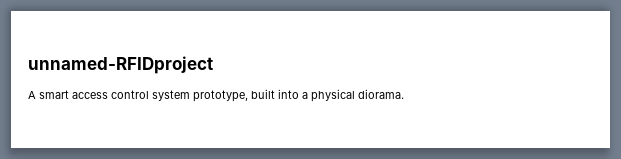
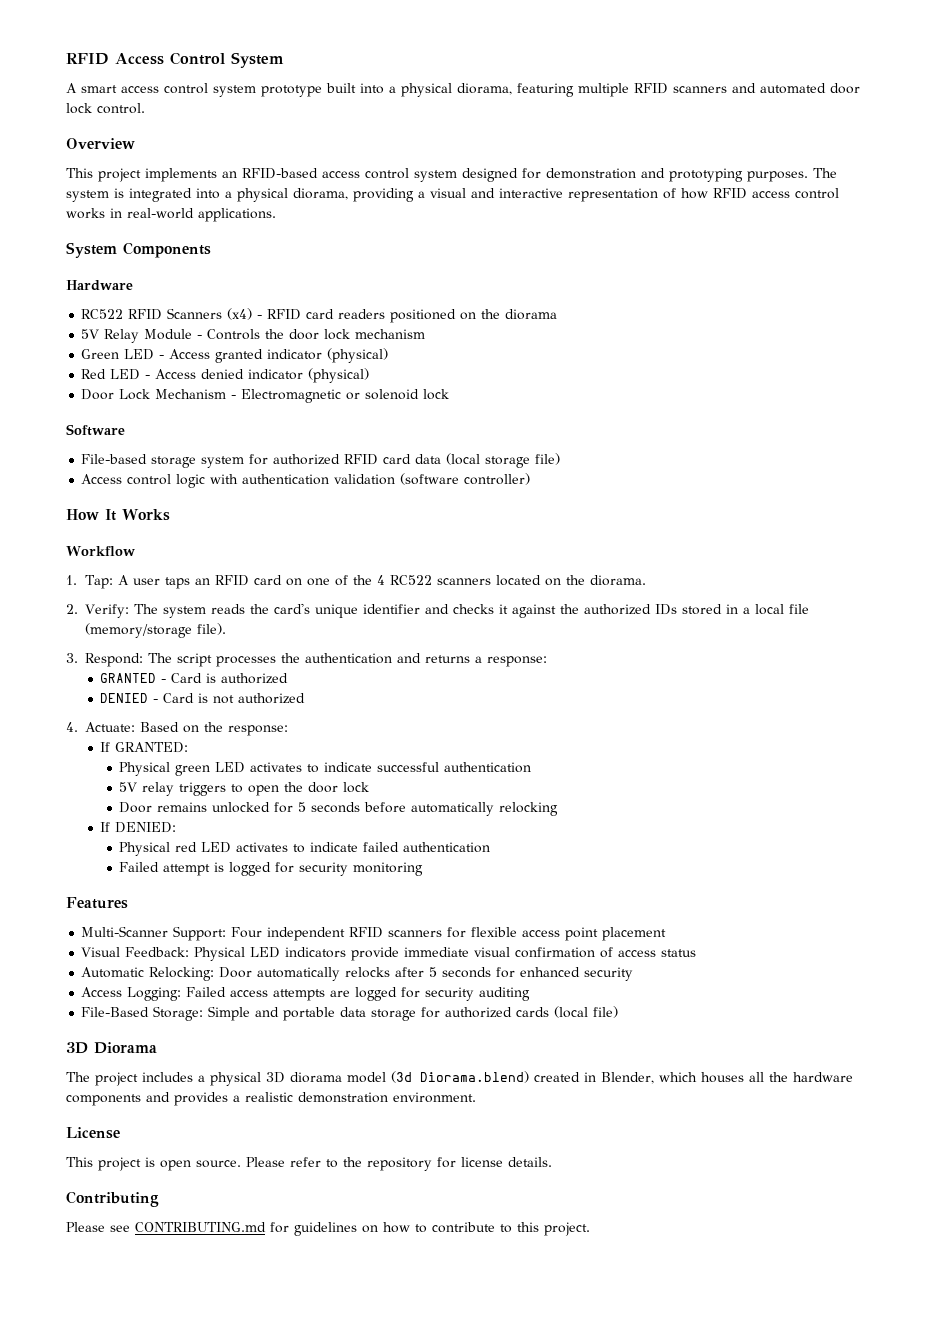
[28,56,213,74] unnamed-RFIDproject -> [66,52,284,68] RFID Access Control System
[193,90,248,102] prototype, -> [261,85,322,97] prototype
[358,89,404,99] diorama. -> [457,83,860,97] [66,103,145,114] [66,138,135,149] [66,168,837,182] [66,188,839,202] [66,208,276,222] [66,242,211,258] [66,280,133,291] [81,308,558,323] [81,329,426,343] [81,348,389,363] [81,368,370,383] [81,389,450,403] [66,424,125,436] [81,453,561,468] [81,473,531,488] [66,509,170,521] [66,546,135,556] [66,575,646,589] [66,603,809,618] [85,623,226,638] [66,653,547,667] [100,673,289,684] [100,693,306,704] [66,722,288,736] [100,742,189,753] [119,762,532,776] [119,782,370,796] [119,802,559,816] [100,822,177,833] [119,842,491,856] [119,862,424,876] [66,897,128,909] [81,926,667,941] [81,947,697,961] [81,967,634,981] [81,987,531,1001] [81,1006,619,1021] [66,1042,157,1054] [66,1071,853,1086] [66,1092,476,1106] [66,1127,120,1139] [66,1157,552,1171] [66,1191,159,1207] [66,1222,590,1236] diorama, featuring multiple RFID scanners and automated door lock control. // Overview // This project implements an RFID-based access control system designed for demonstration and prototyping purposes. The system is integrated into a physical diorama, providing a visual and interactive representation of how RFID access control works in real-world applications. // System Components // Hardware // RC522 RFID Scanners (x4) - RFID card readers positioned on the diorama // 5V Relay Module - Controls the door lock mechanism // Green LED - Access granted indicator (physical) // Red LED - Access denied indicator (physical) // Door Lock Mechanism - Electromagnetic or solenoid lock // Software // File-based storage system for authorized RFID card data (local storage file) // Access control logic with authentication validation (software controller) // How It Works // Workflow // 1. Tap: A user taps an RFID card on one of the 4 RC522 scanners located on the diorama. // 2. Verify: The system reads the card's unique identifier and checks it against the authorized IDs stored in a local file (memory/storage file). // 3. Respond: The script processes the authentication and returns a response: // GRANTED - Card is authorized // DENIED - Card is not authorized // 4. Actuate: Based on the response: // If GRANTED: // Physical green LED activates to indicate successful authentication // 5V relay triggers to open the door lock // Door remains unlocked for 5 seconds before automatically relocking // If DENIED: // Physical red LED activates to indicate failed authentication // Failed attempt is logged for security monitoring // Features // Multi-Scanner Support: Four independent RFID scanners for flexible access point placement // Visual Feedback: Physical LED indicators provide immediate visual confirmation of access status // Automatic Relocking: Door automatically relocks after 5 seconds for enhanced security // Access Logging: Failed access attempts are logged for security auditing // File-Based Storage: Simple and portable data storage for authorized cards (local file) // 3D Diorama // The project includes a physical 3D diorama model (3d Diorama.blend) created in Blender, which houses all the hardware components and provides a realistic demonstration environment. // License // This project is open source. Please refer to the repository for license details. // Contributing // Please see CONTRIBUTING.md for guidelines on how to contribute to this project.

